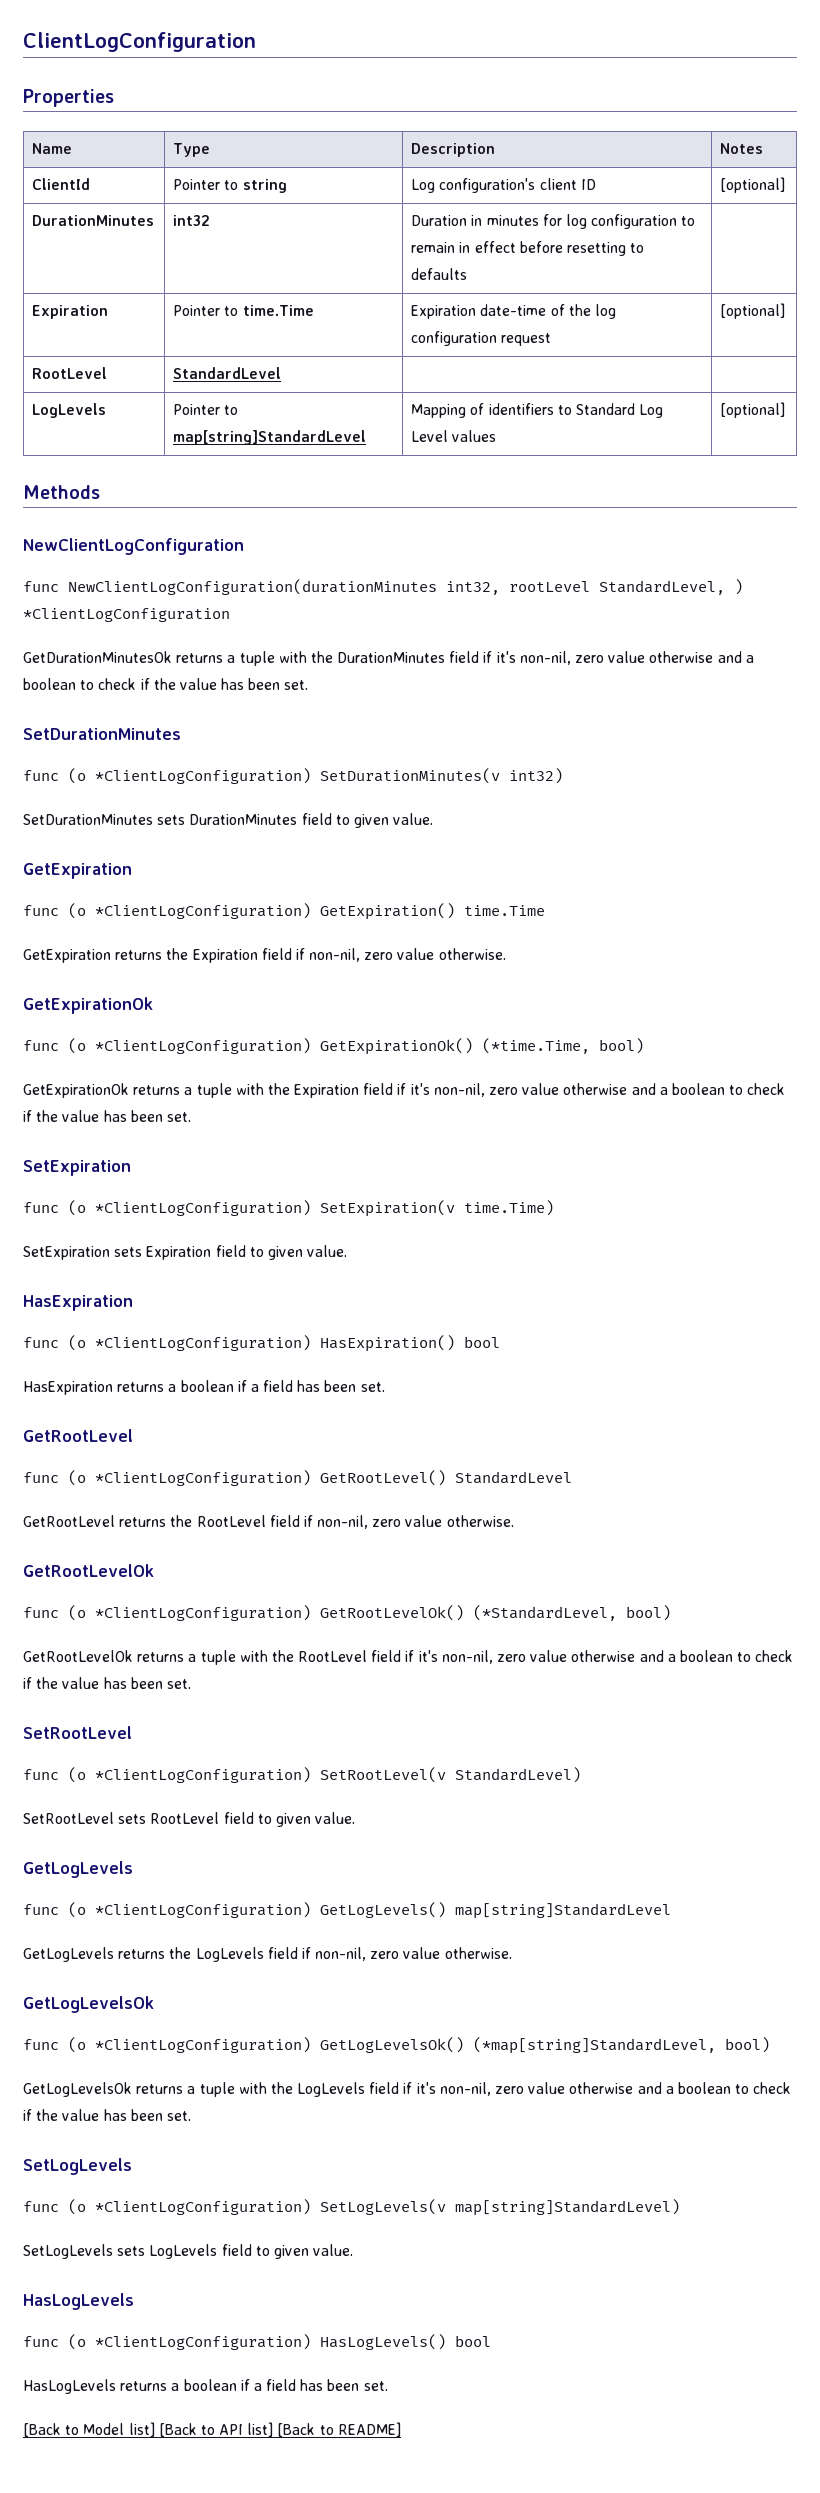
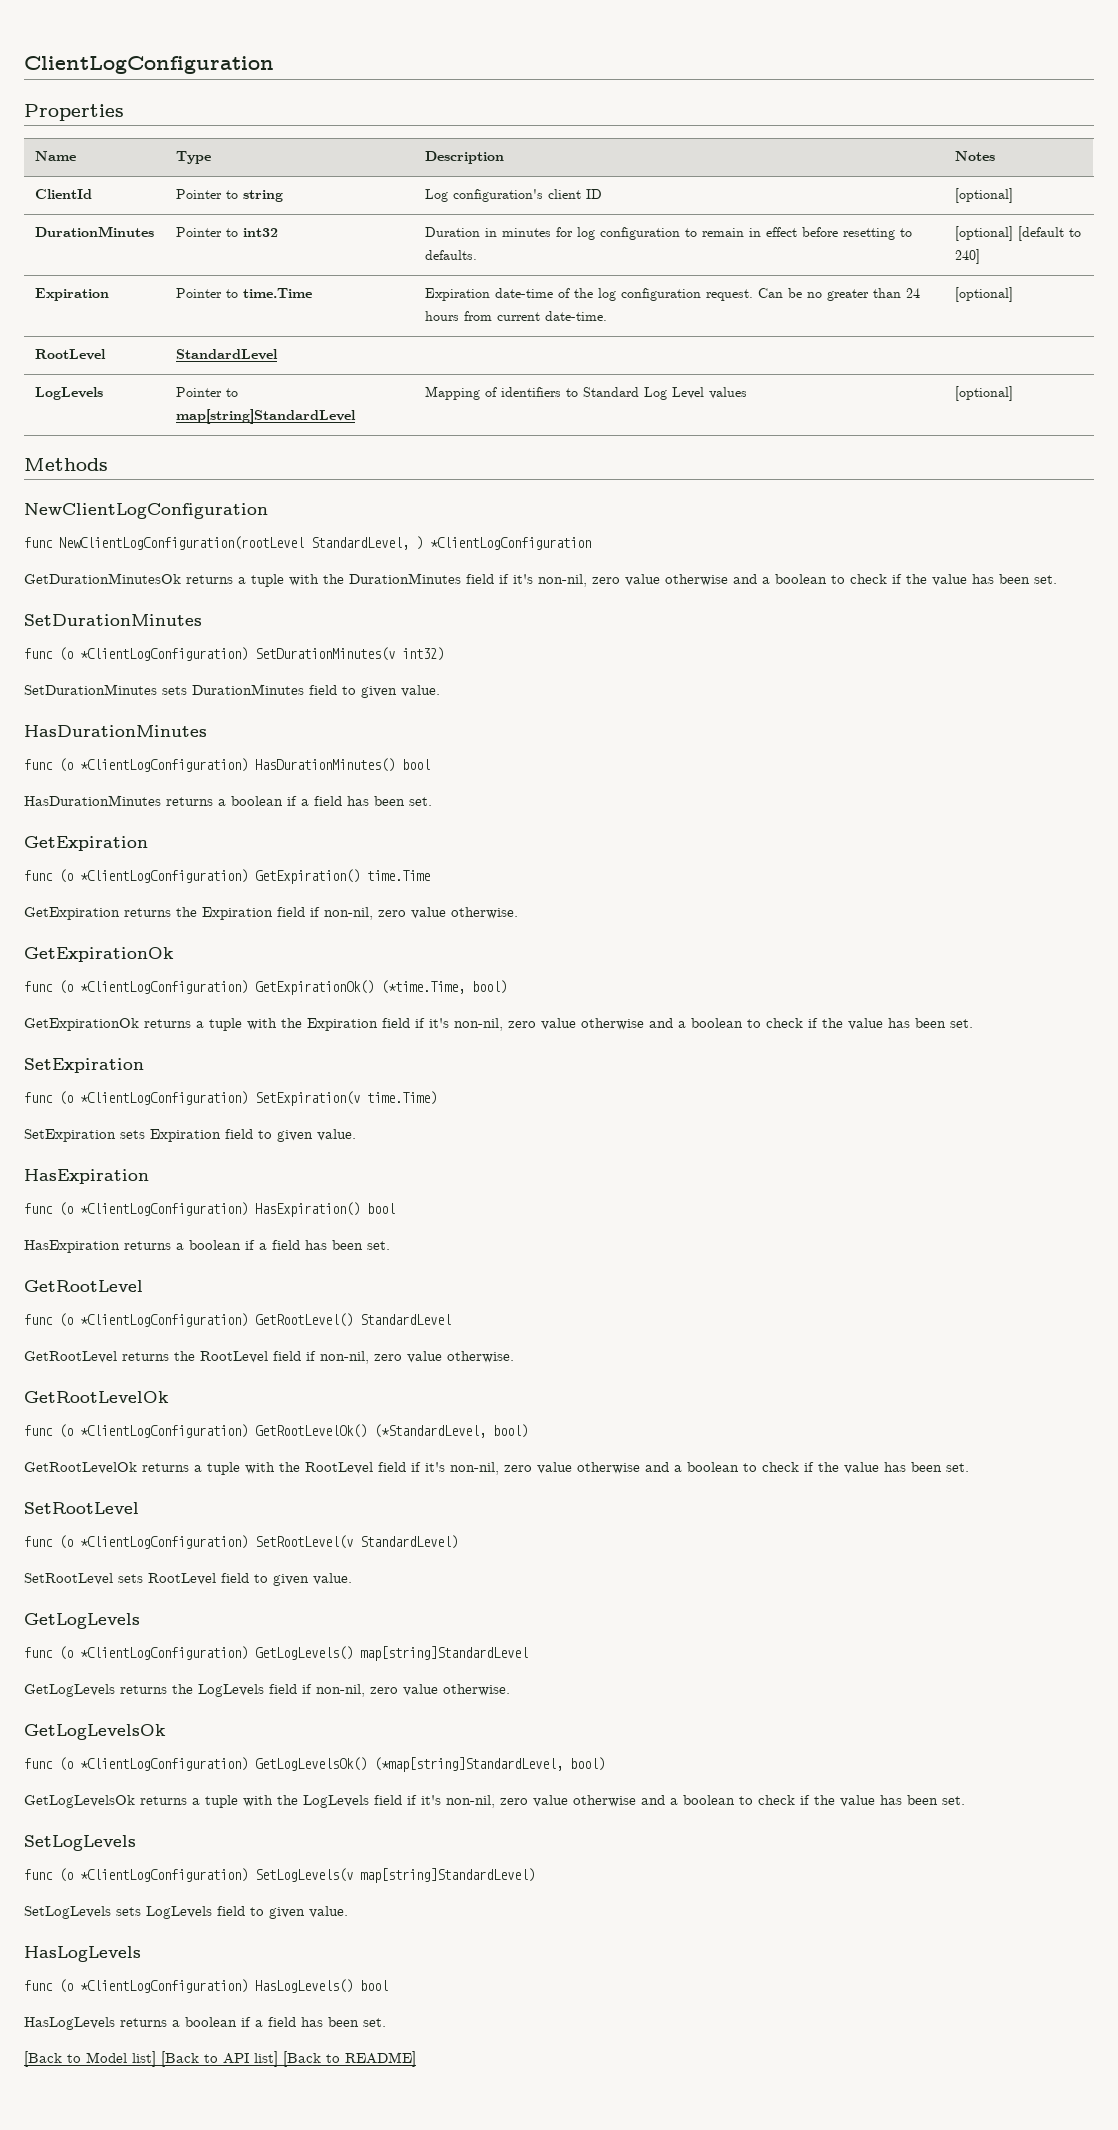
(155, 220) none -> [175,227,238,237] Pointer to
[411,268,468,280] defaults | -> [424,250,477,260] [954,226,1081,241] [954,249,980,264] defaults. | [optional] [default to 240]
[501,333,552,346] request -> [705,288,920,301] [424,311,607,321] request. Can be no greater than 24 hours from current date-time.
[68,579,590,595] NewClientLogConfiguration(durationMinutes int32, rootLevel -> [59,536,304,550] NewClientLogConfiguration(rootLevel
(434, 819) none -> [24,725,207,737] [24,758,430,772] [24,795,432,806] // HasDurationMinutes // func (o *ClientLogConfiguration) HasDurationMinutes() bool // HasDurationMinutes returns a boolean if a field has been set.

